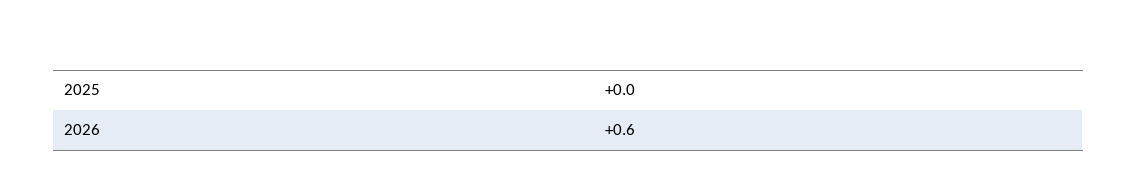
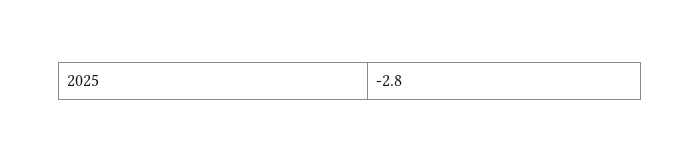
[605,84,636,95] [64,124,101,135] [605,124,636,135] +0.0 // 2026 | +0.6 -> [375,75,402,87] -2.8

